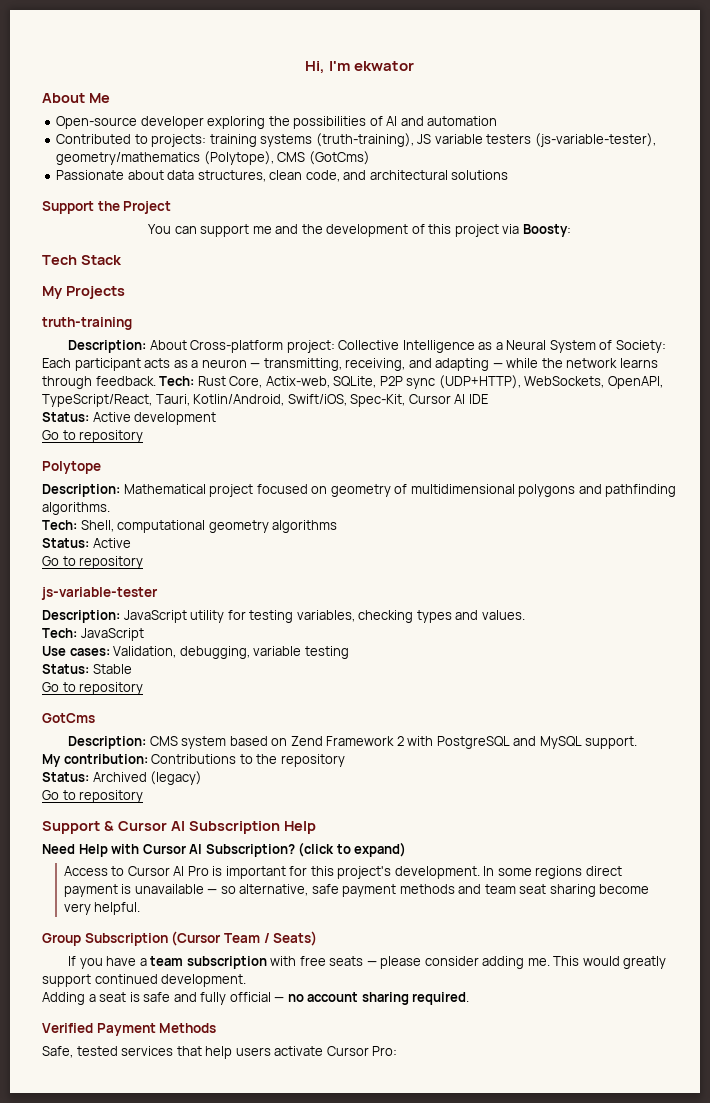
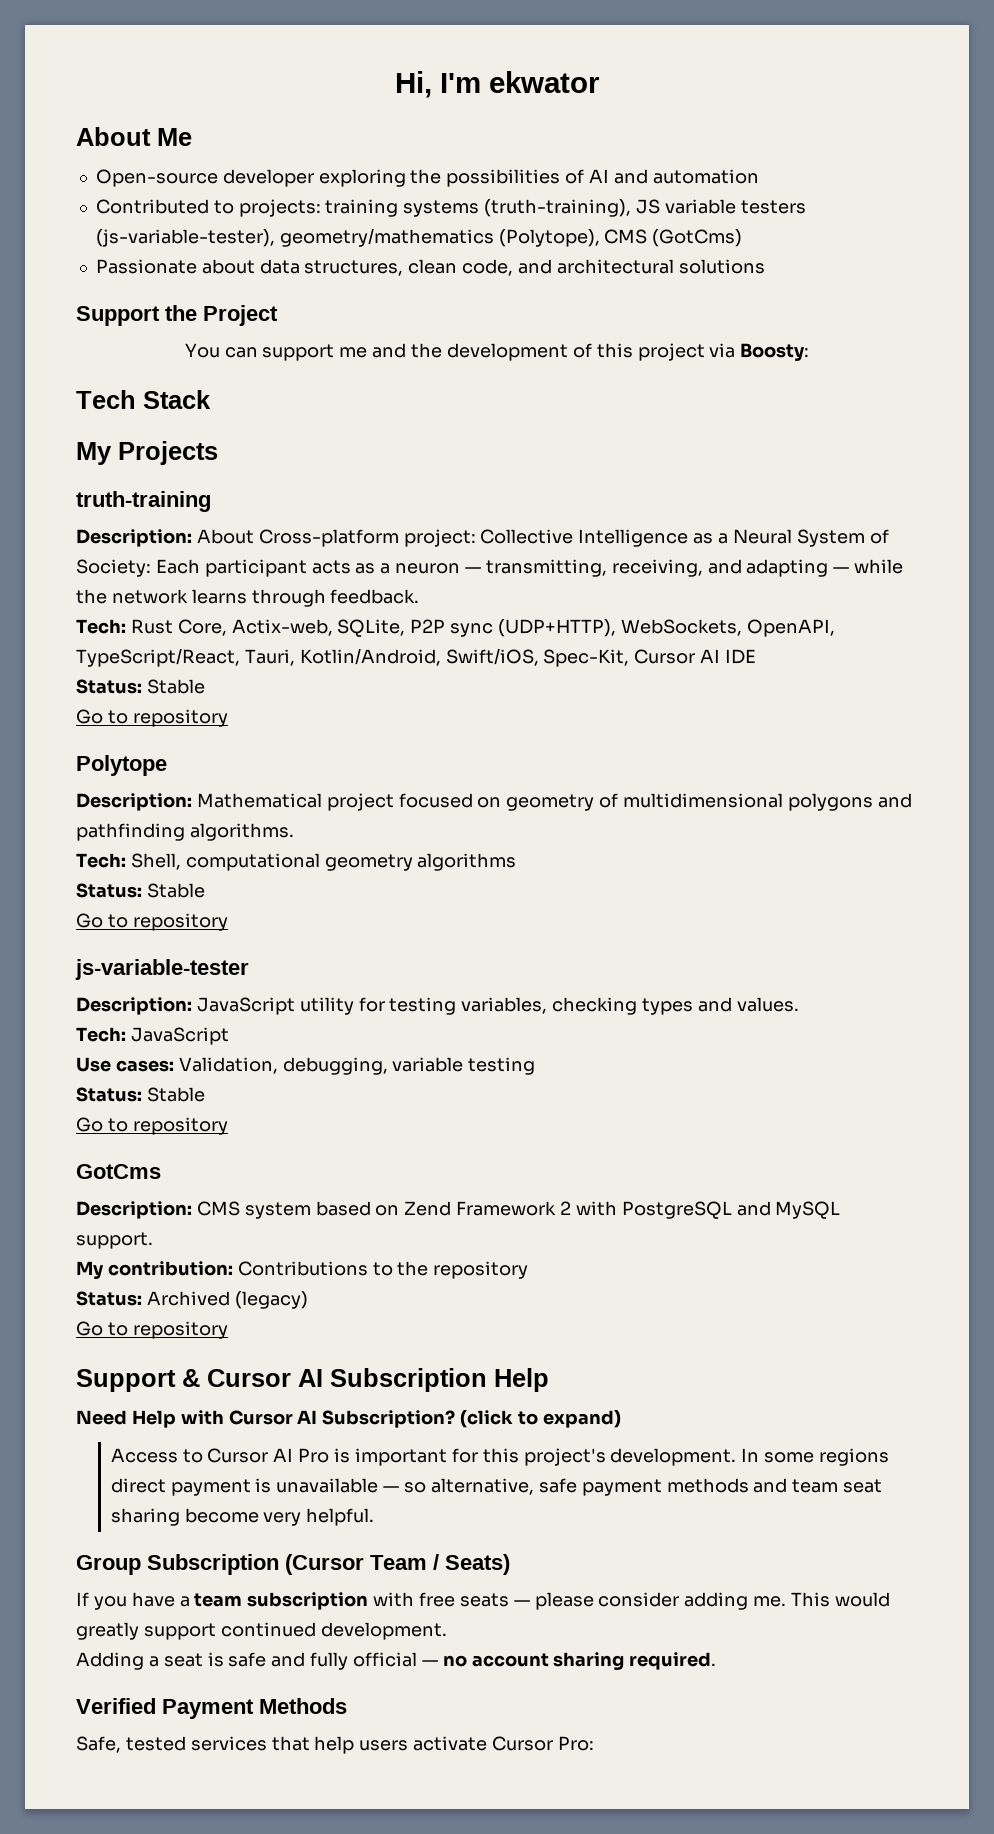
(156, 381) none -> (420, 596) //
[92,412,217,425] Active development -> [146,679,205,694] Stable
[92,538,131,548] Active -> [146,883,205,898] Stable

